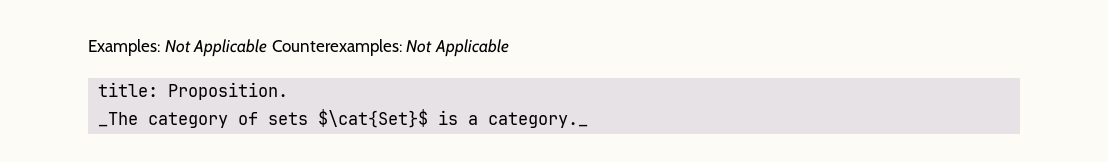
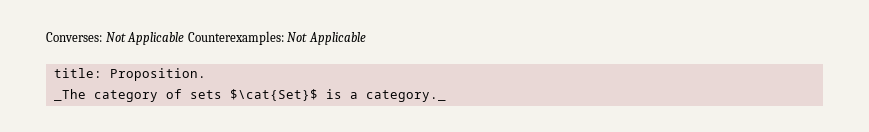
[88,39,160,56] Examples: -> [46,32,102,42] Converses:

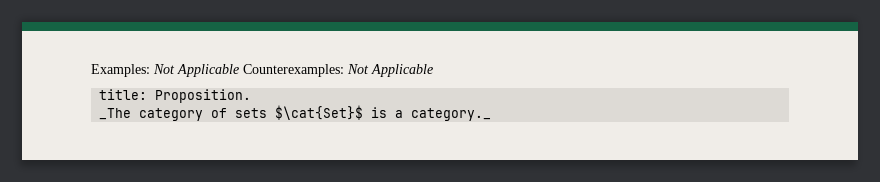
[46,32,102,42] Converses: -> [91,64,150,77] Examples:

